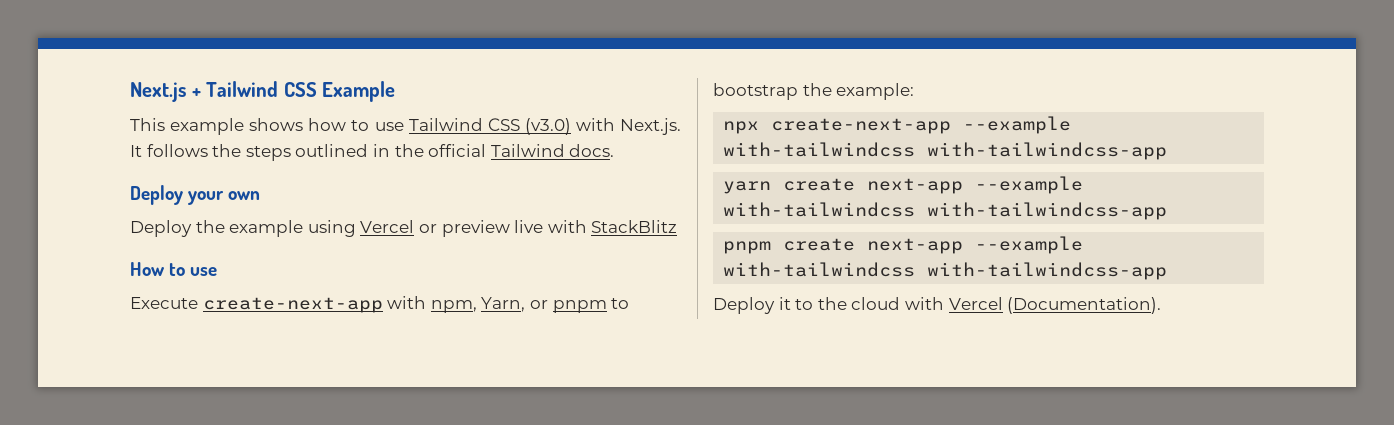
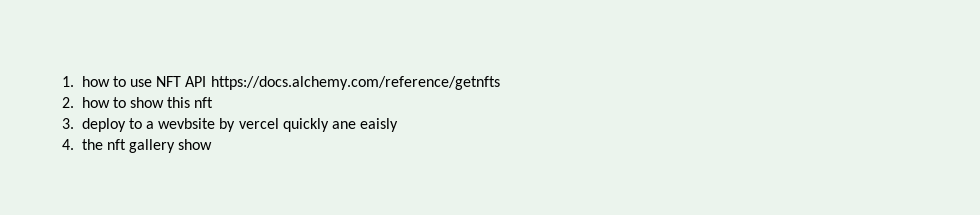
[130,81,396,102] [130,118,682,135] [130,144,615,161] [130,185,261,205] [130,220,678,237] [130,262,218,276] [130,296,630,313] [713,83,915,100] [723,116,1072,134] [723,142,1168,160] [723,176,1084,194] [723,202,1168,220] [723,236,1084,254] [723,262,1168,280] [713,297,1162,314] Next.js + Tailwind CSS Example // This example shows how to use Tailwind CSS (v3.0) with Next.js. It follows the steps outlined in the official Tailwind docs. // Deploy your own // Deploy the example using Vercel or preview live with StackBlitz // How to use // Execute create-next-app with npm, Yarn, or pnpm to bootstrap the example: // npx create-next-app --example with-tailwindcss with-tailwindcss-app // yarn create next-app --example with-tailwindcss with-tailwindcss-app // pnpm create next-app --example with-tailwindcss with-tailwindcss-app // Deploy it to the cloud with Vercel (Documentation). -> [62,76,500,90] [62,97,214,108] [62,118,399,132] [62,139,213,153] 1. how to use NFT API https://docs.alchemy.com/reference/getnfts // 2. how to show this nft // 3. deploy to a wevbsite by vercel quickly ane eaisly // 4. the nft gallery show

